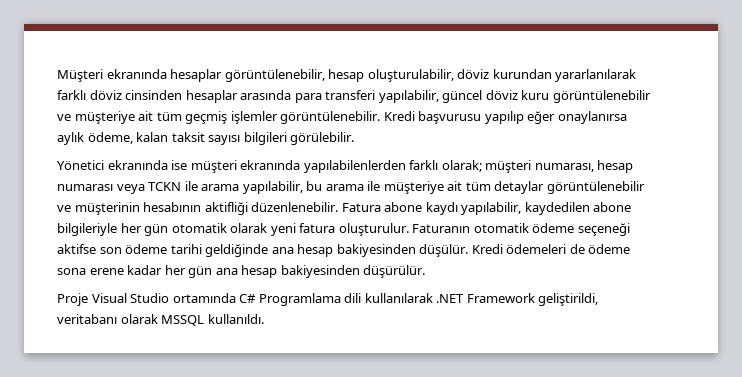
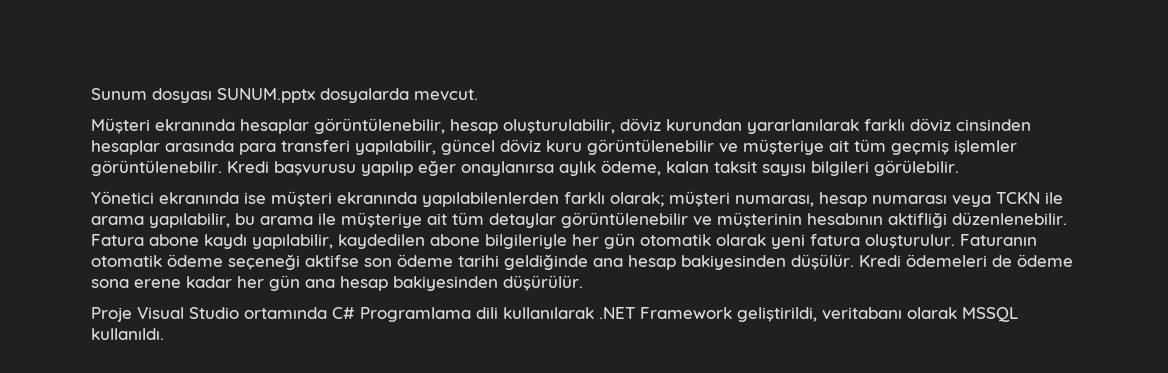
(57, 75) none -> [91,88,478,103] Sunum dosyası SUNUM.pptx dosyalarda mevcut. //

